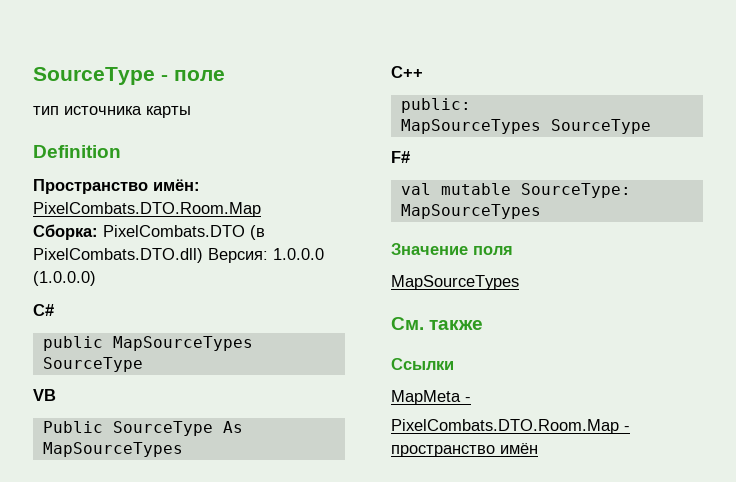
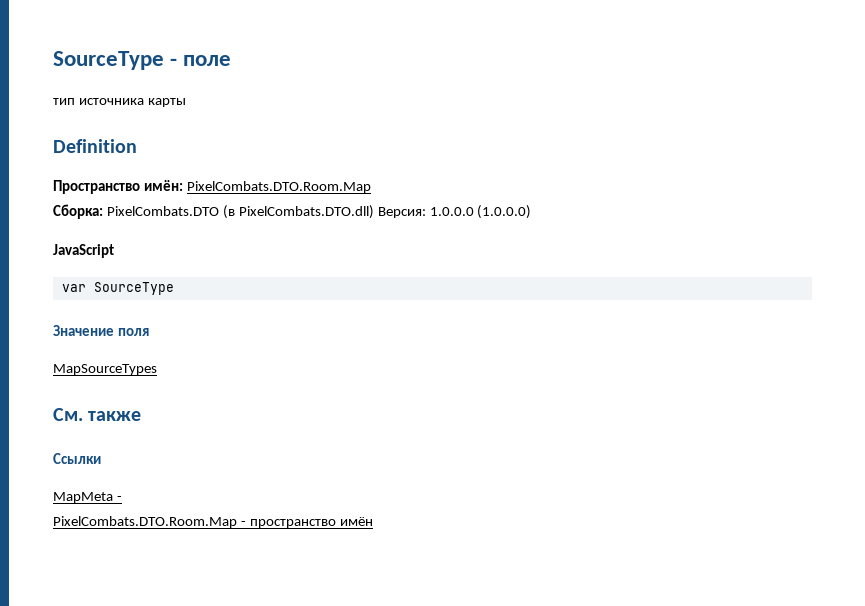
[33,304,54,316] [42,336,253,351] [42,357,143,372] [33,389,56,401] [42,421,243,436] [42,442,183,457] [391,66,423,78] [400,98,471,113] [400,119,651,134] [391,151,410,163] [400,183,631,198] [400,204,541,219] C# // public MapSourceTypes SourceType // VB // Public SourceType As MapSourceTypes // C++ // public: // MapSourceTypes SourceType // F# // val mutable SourceType: MapSourceTypes -> [53,244,114,258] [61,282,174,295] JavaScript // var SourceType

